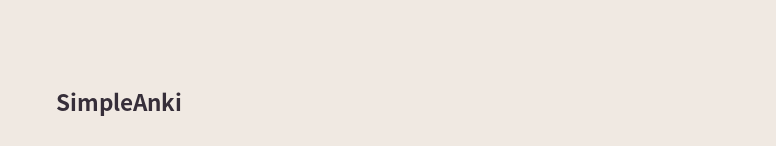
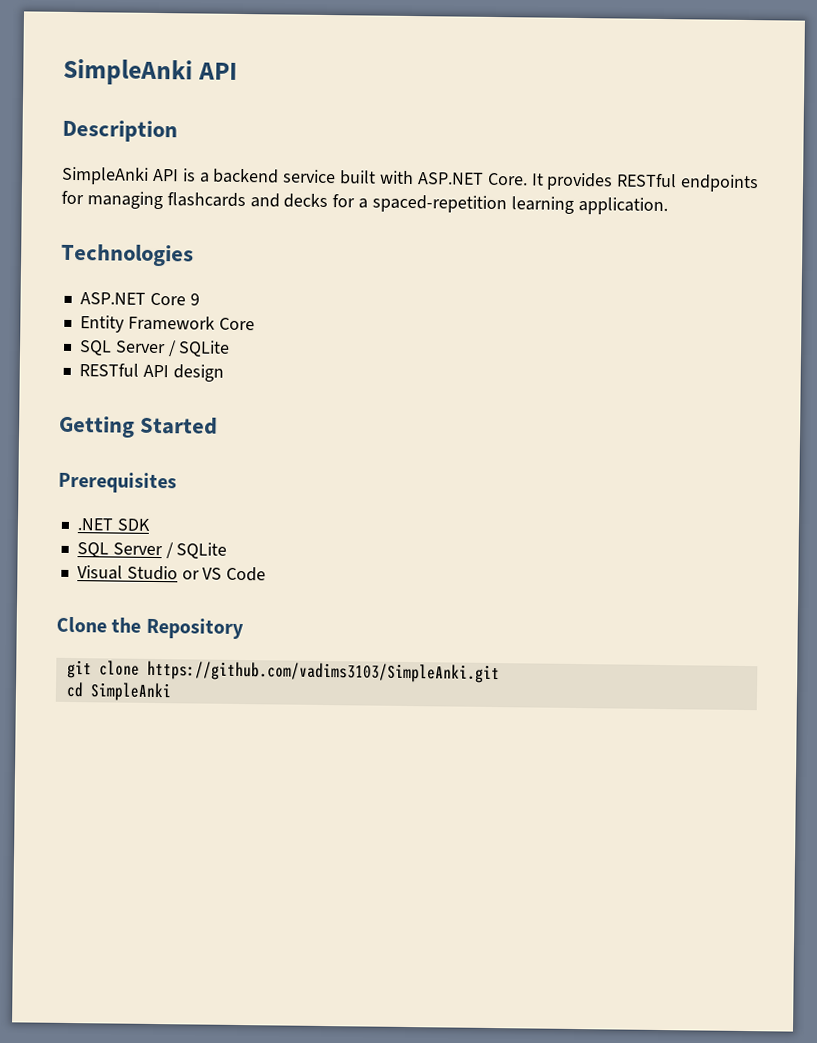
[56,92,182,116] SimpleAnki -> [63,58,238,86] [62,119,178,143] [61,166,760,193] [61,190,668,216] [61,243,194,267] [79,292,200,306] [79,315,255,333] [78,340,231,357] [78,363,224,382] [58,415,219,438] [58,471,177,494] [76,518,151,531] [76,542,228,559] [76,565,267,582] [56,616,244,640] [66,659,500,684] [65,681,172,702] SimpleAnki API // Description // SimpleAnki API is a backend service built with ASP.NET Core. It provides RESTful endpoints for managing flashcards and decks for a spaced-repetition learning application. // Technologies // ASP.NET Core 9 // Entity Framework Core // SQL Server / SQLite // RESTful API design // Getting Started // Prerequisites // .NET SDK // SQL Server / SQLite // Visual Studio or VS Code // Clone the Repository // git clone https://github.com/vadims3103/SimpleAnki.git // cd SimpleAnki

